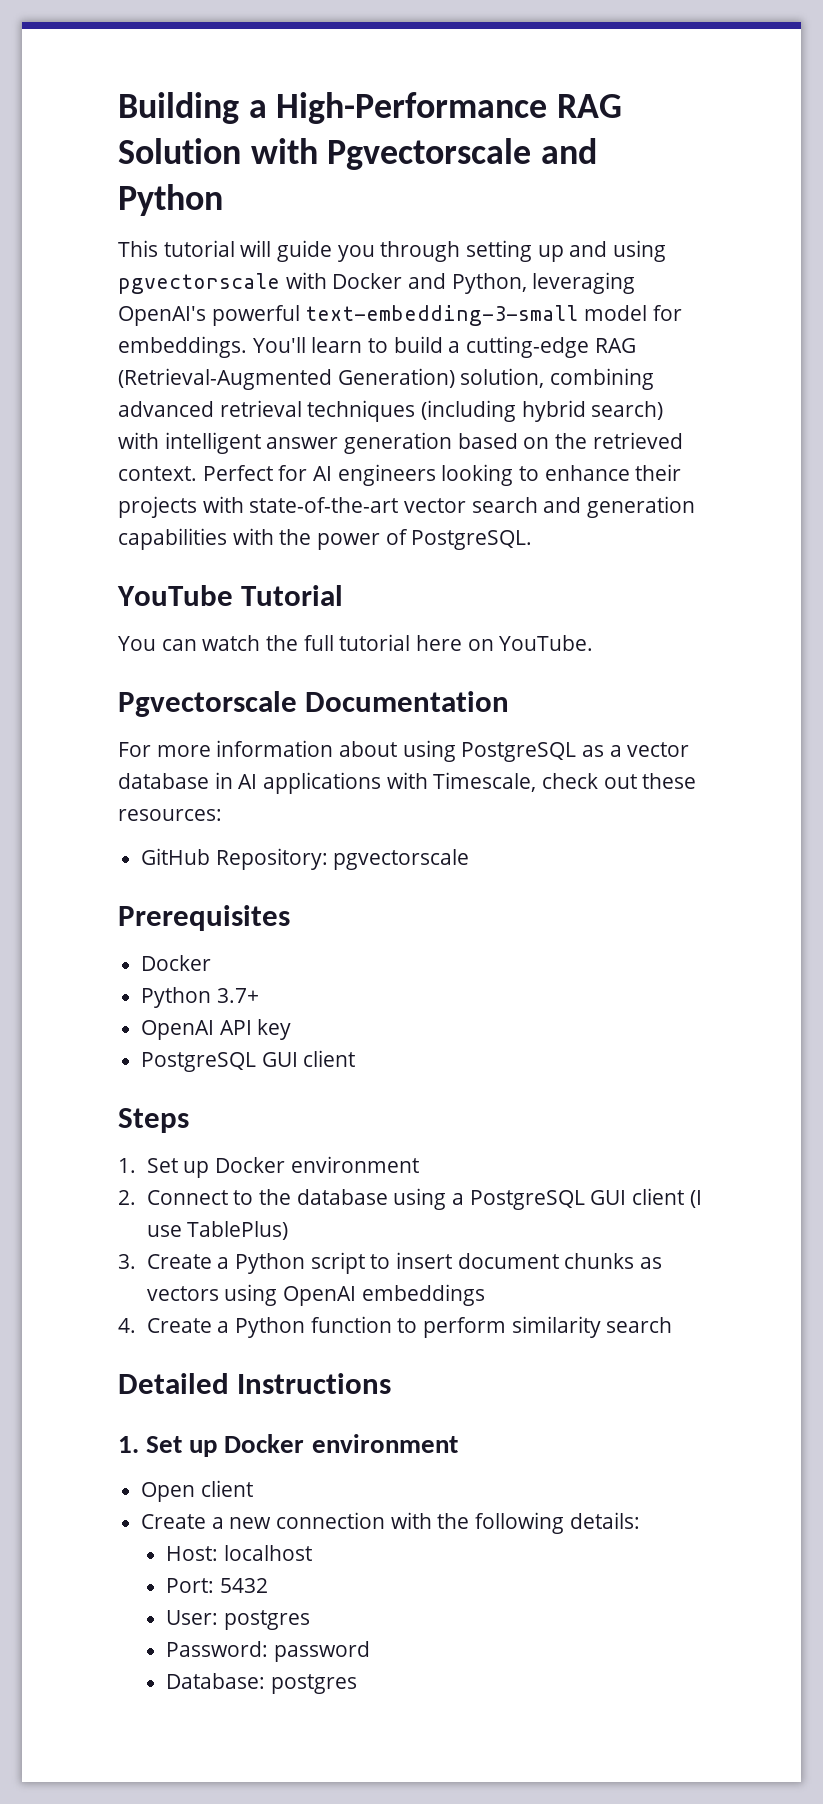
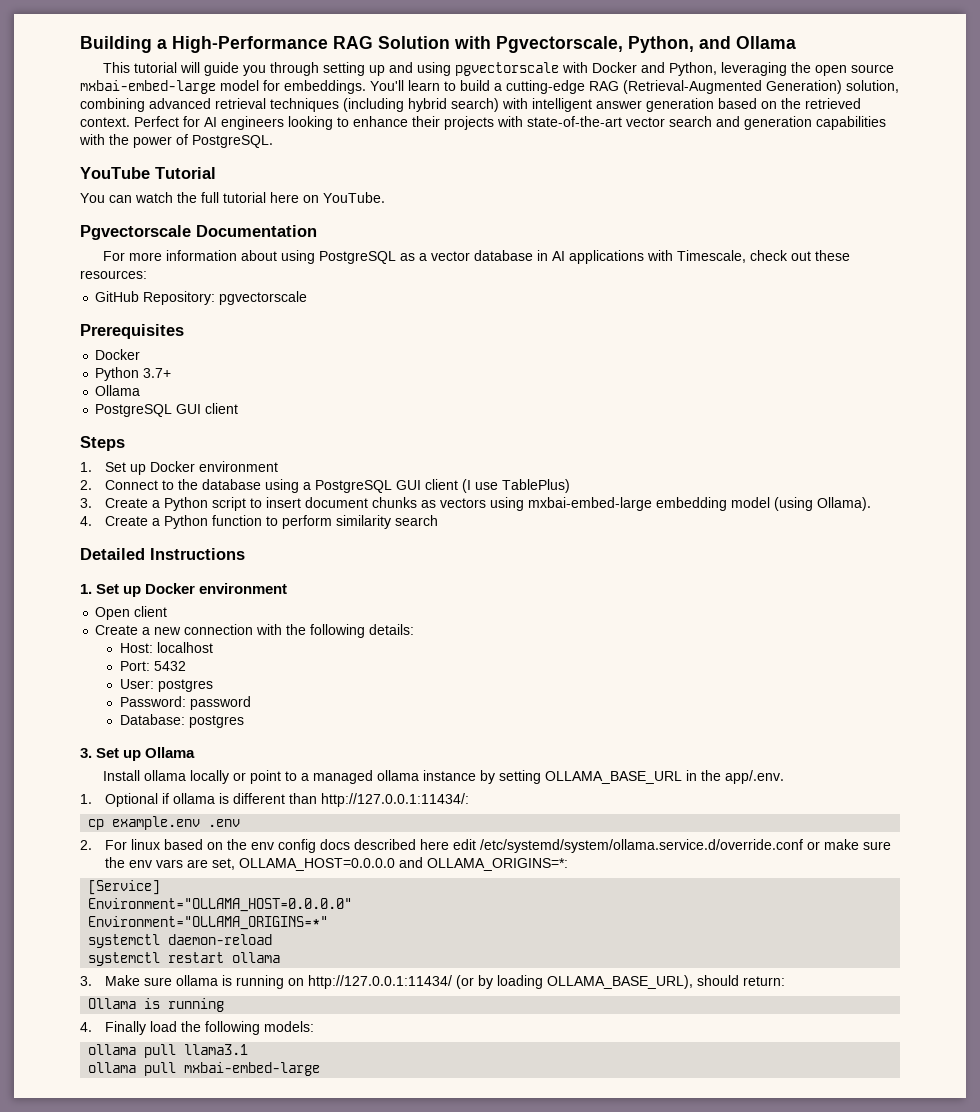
[327,138,598,170] [118,184,223,216] Pgvectorscale and Python -> [496,36,796,53] Pgvectorscale, Python, and Ollama
[118,305,579,326] OpenAI's powerful text-embedding-3-small -> [790,62,894,76] [80,80,216,94] the open source mxbai-embed-large
[141,1019,292,1040] OpenAI API key -> [95,385,141,396] Ollama
[282,1284,485,1306] OpenAI embeddings -> [527,497,871,511] mxbai-embed-large embedding model (using Ollama).
(357, 1684) none -> [80,747,196,761] [102,770,784,784] [80,793,469,807] [88,816,241,830] [80,839,891,853] [104,857,568,871] [88,880,161,895] [88,898,353,912] [88,916,329,930] [88,934,273,948] [88,952,281,966] [80,975,785,989] [88,998,225,1012] [80,1021,314,1035] [88,1044,249,1058] [88,1062,321,1076] // 3. Set up Ollama // Install ollama locally or point to a managed ollama instance by setting OLLAMA_BASE_URL in the app/.env. // 1. Optional if ollama is different than http://127.0.0.1:11434/: // cp example.env .env // 2. For linux based on the env config docs described here edit /etc/systemd/system/ollama.service.d/override.conf or make sure the env vars are set, OLLAMA_HOST=0.0.0.0 and OLLAMA_ORIGINS=*: // [Service] // Environment="OLLAMA_HOST=0.0.0.0" // Environment="OLLAMA_ORIGINS=*" // systemctl daemon-reload // systemctl restart ollama // 3. Make sure ollama is running on http://127.0.0.1:11434/ (or by loading OLLAMA_BASE_URL), should return: // Ollama is running // 4. Finally load the following models: // ollama pull llama3.1 // ollama pull mxbai-embed-large

